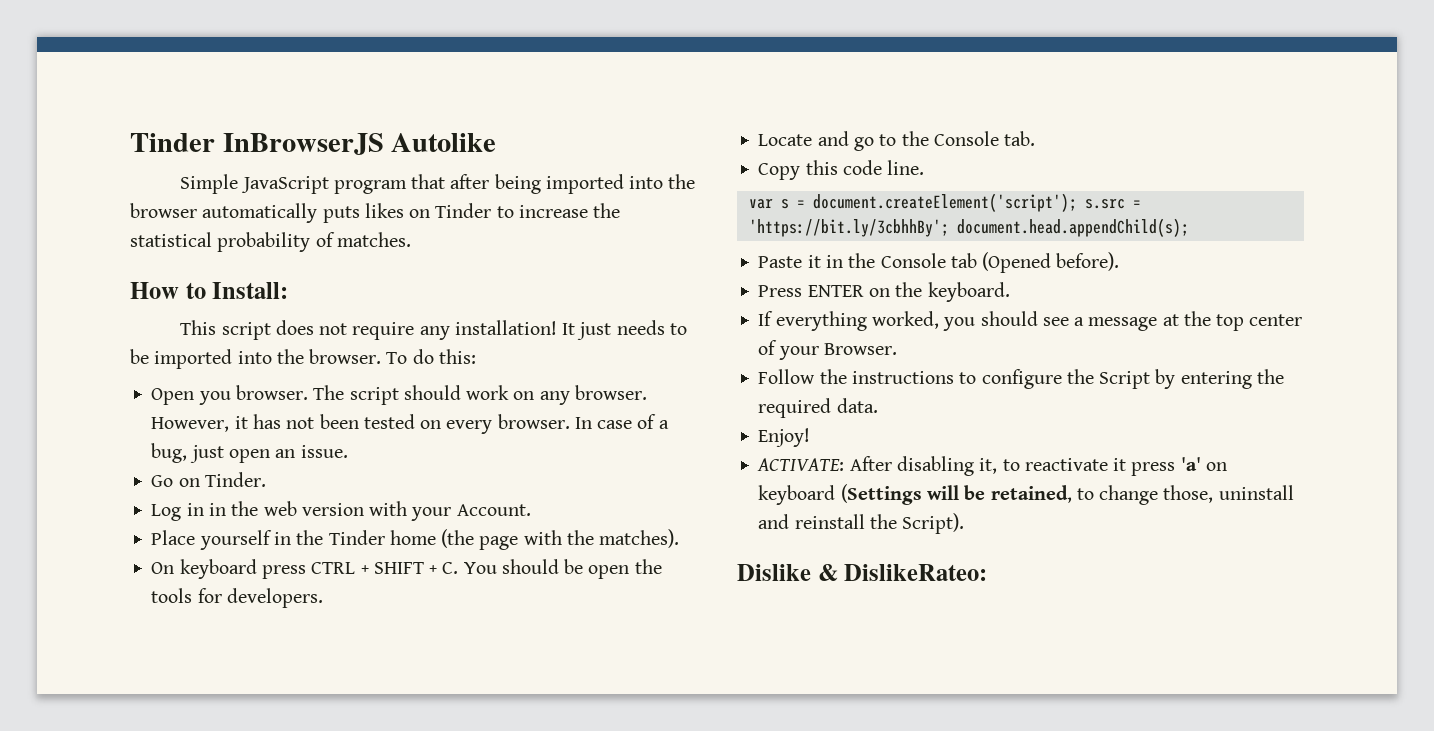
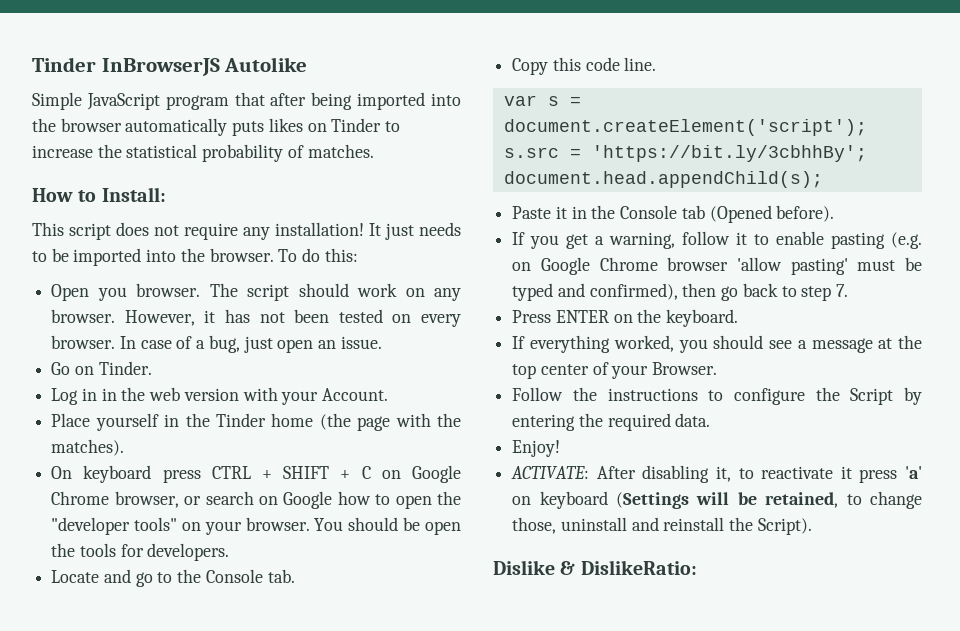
[442,562,459,574] C. -> [361,465,462,483] [51,491,462,509] [51,517,310,535] C on Google Chrome browser, or search on Google how to open the "developer tools" on your browser.
(1120, 261) none -> [512,231,922,249] [512,257,922,275] [512,283,849,301] // If you get a warning, follow it to enable pasting (e.g. on Google Chrome browser 'allow pasting' must be typed and confirmed), then go back to step 7.
[844,564,988,581] DislikeRateo: -> [580,560,697,575] DislikeRatio:

